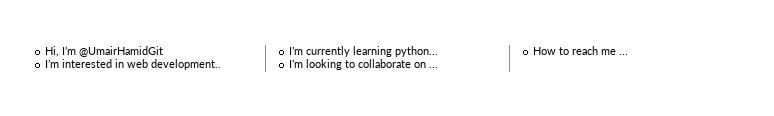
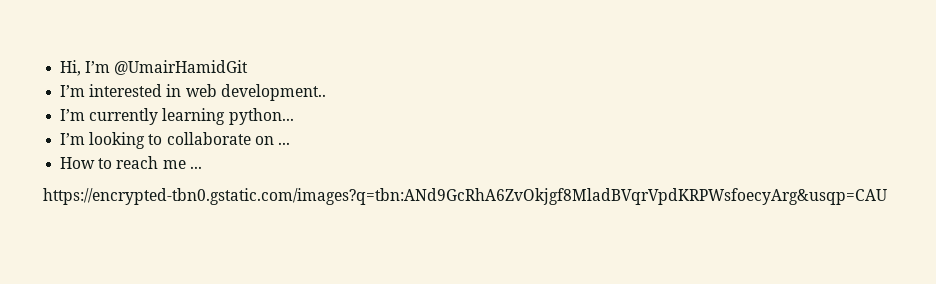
(629, 54) none -> [43,188,887,205] // https://encrypted-tbn0.gstatic.com/images?q=tbn:ANd9GcRhA6ZvOkjgf8MladBVqrVpdKRPWsfoecyArg&usqp=CAU

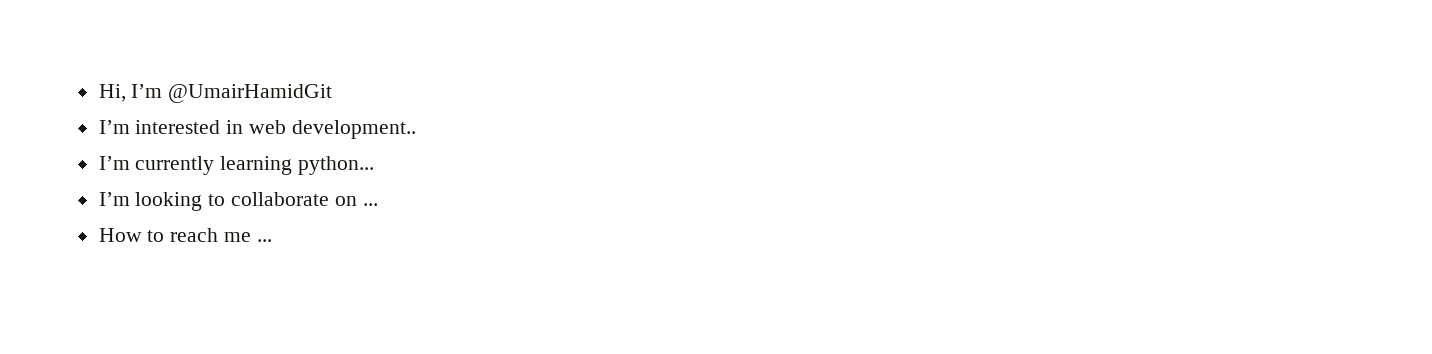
[43,188,887,205] // https://encrypted-tbn0.gstatic.com/images?q=tbn:ANd9GcRhA6ZvOkjgf8MladBVqrVpdKRPWsfoecyArg&usqp=CAU -> (272, 240) none

